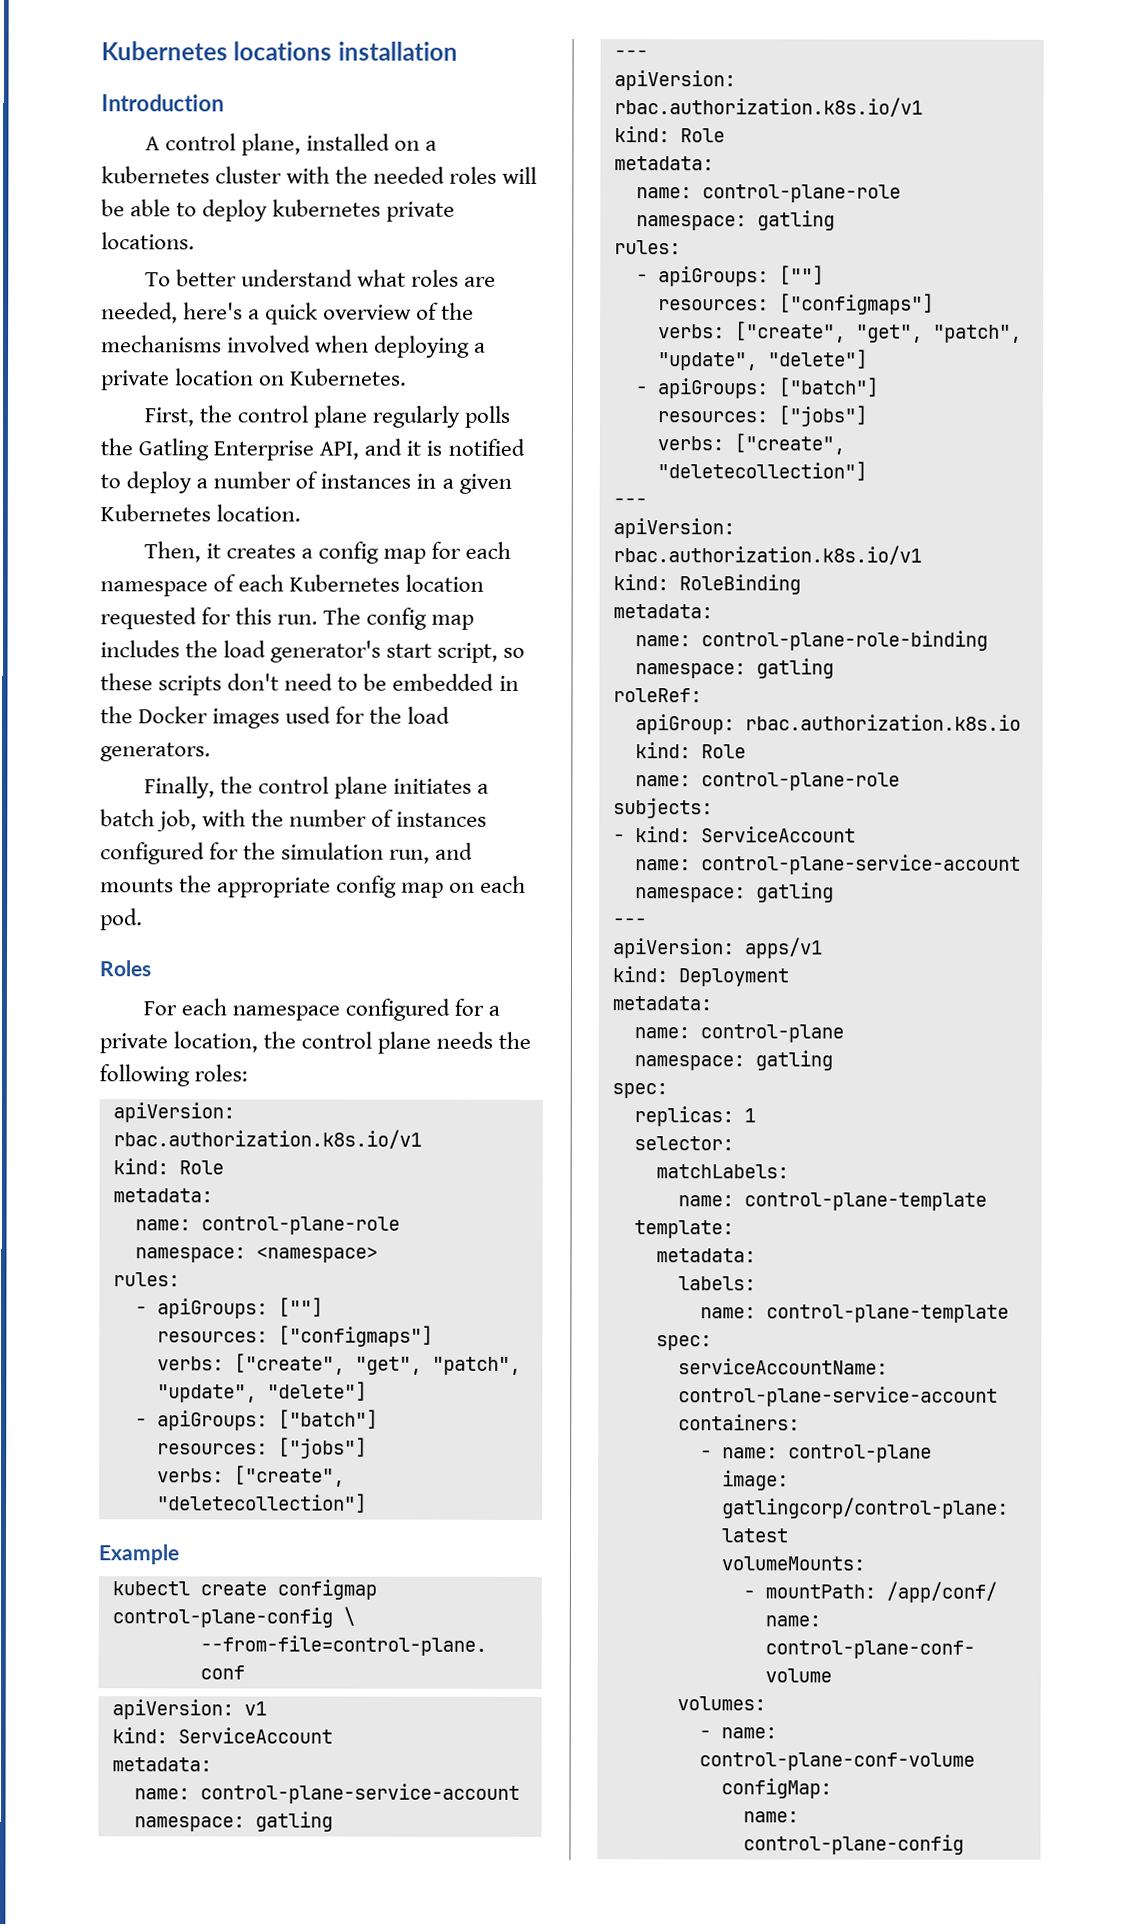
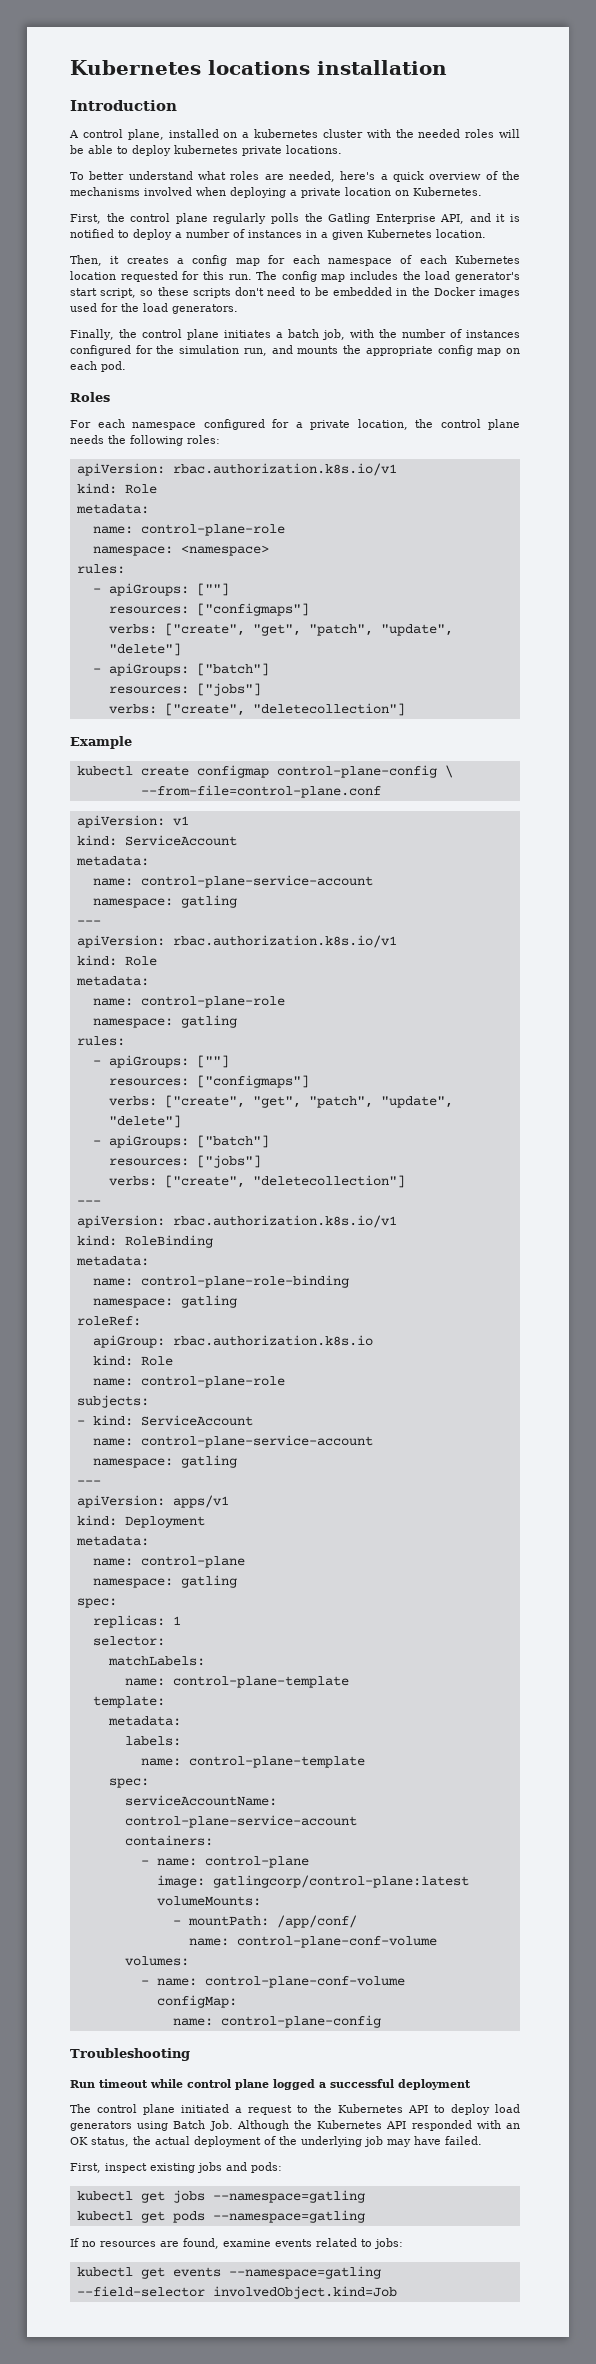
(964, 1844) none -> [70,2048,190,2061] [70,2079,471,2090] [70,2104,520,2115] [70,2120,520,2131] [70,2136,482,2147] [70,2162,282,2173] [76,2190,365,2203] [76,2210,365,2223] [70,2238,403,2249] [76,2266,381,2279] [76,2286,397,2299] // Troubleshooting // Run timeout while control plane logged a successful deployment // The control plane initiated a request to the Kubernetes API to deploy load generators using Batch Job. Although the Kubernetes API responded with an OK status, the actual deployment of the underlying job may have failed. // First, inspect existing jobs and pods: // kubectl get jobs --namespace=gatling // kubectl get pods --namespace=gatling // If no resources are found, examine events related to jobs: // kubectl get events --namespace=gatling --field-selector involvedObject.kind=Job

